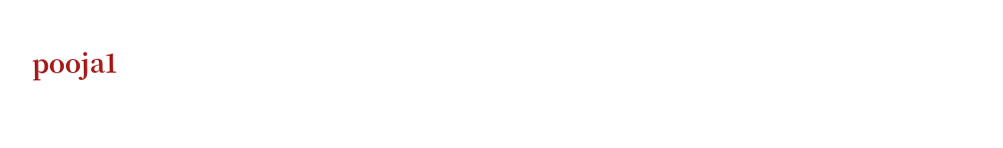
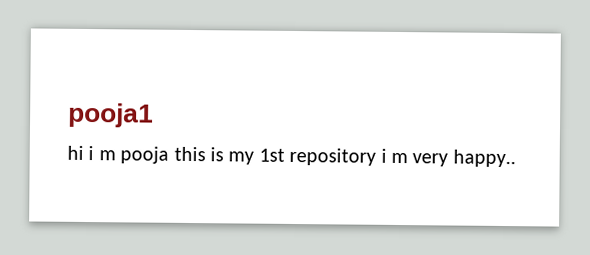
(118, 66) none -> [67,145,516,168] // hi i m pooja this is my 1st repository i m very happy..

